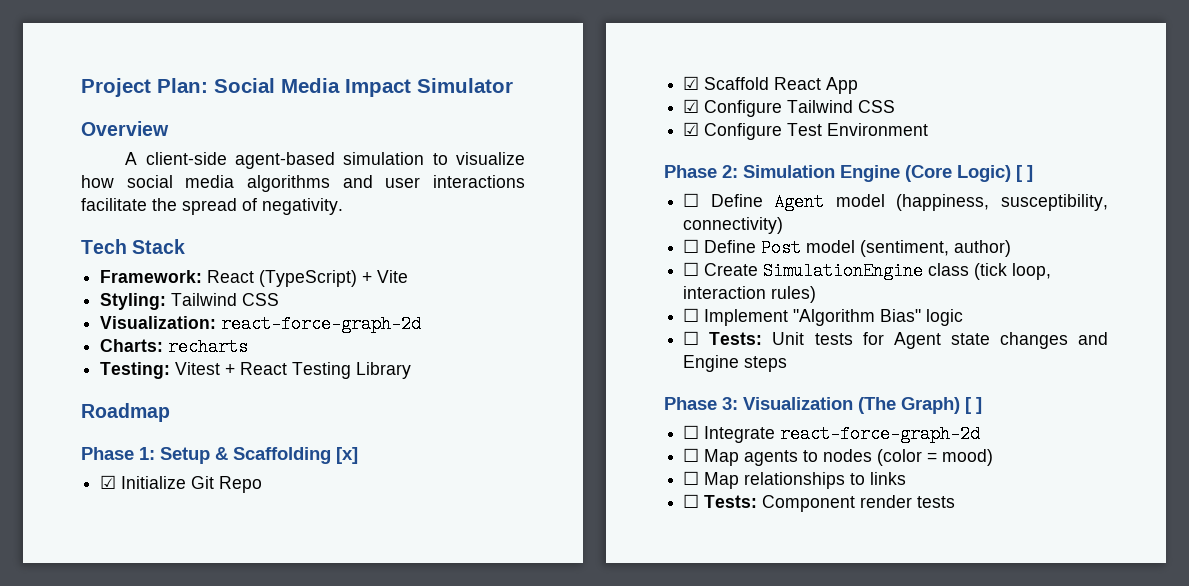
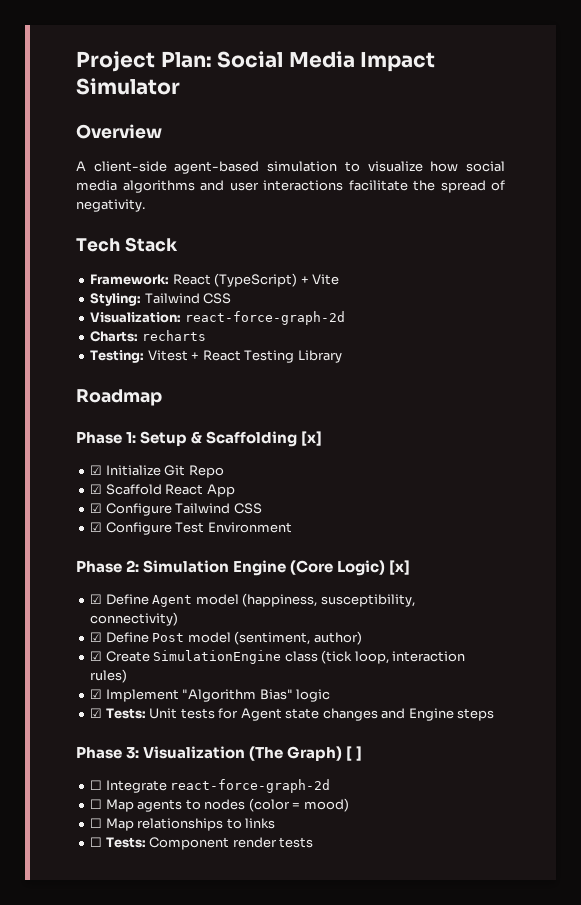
[1016,165,1033,182] [683,193,700,207] [ ] // ☐ -> [389,560,411,575] [90,594,103,604] [x] // ☑
[683,239,700,253] ☐ -> [90,632,103,642] ☑
[683,262,700,276] ☐ -> [90,651,103,661] ☑
[683,308,700,322] ☐ -> [90,689,103,699] ☑
[683,331,700,345] ☐ -> [90,708,103,718] ☑

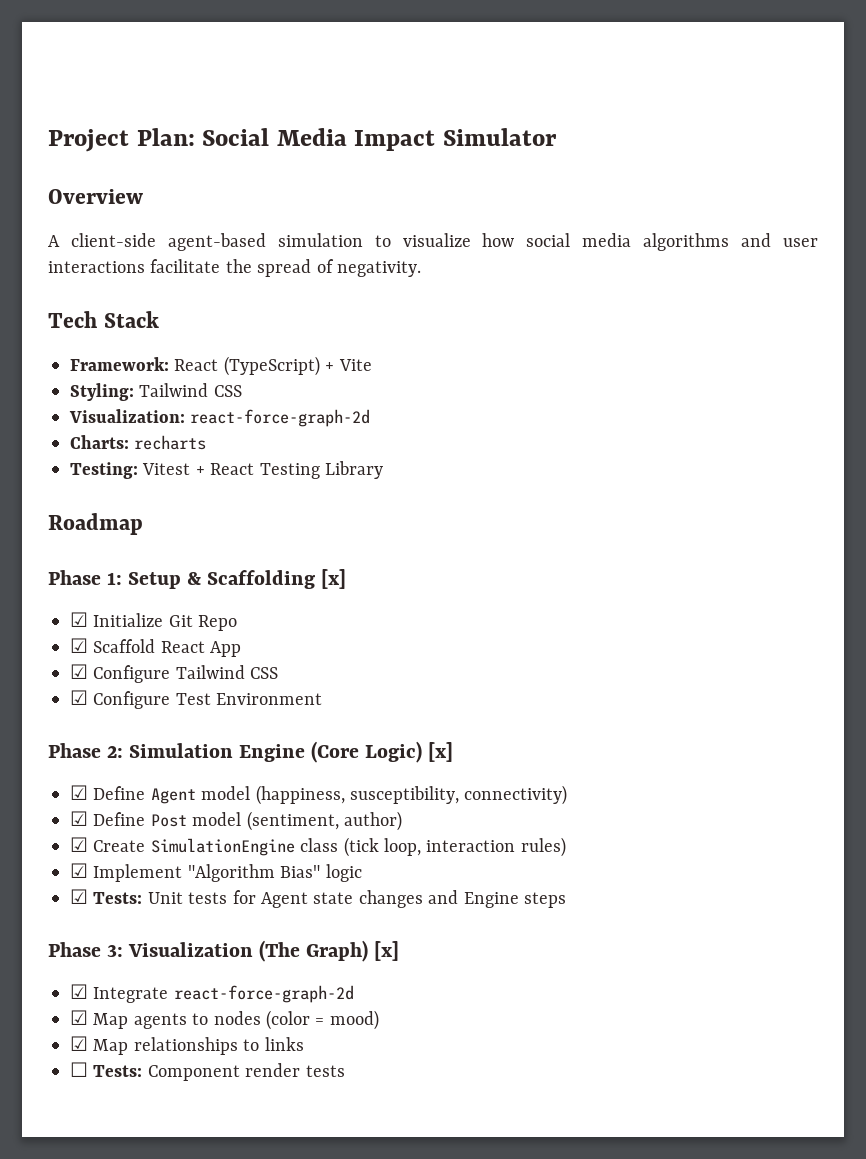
[346,746,363,761] [90,780,103,790] [ ] // ☐ -> [374,941,400,961] [70,984,88,999] [x] // ☑
[90,799,103,809] ☐ -> [70,1010,88,1025] ☑
[90,818,103,828] ☐ -> [70,1036,88,1051] ☑

